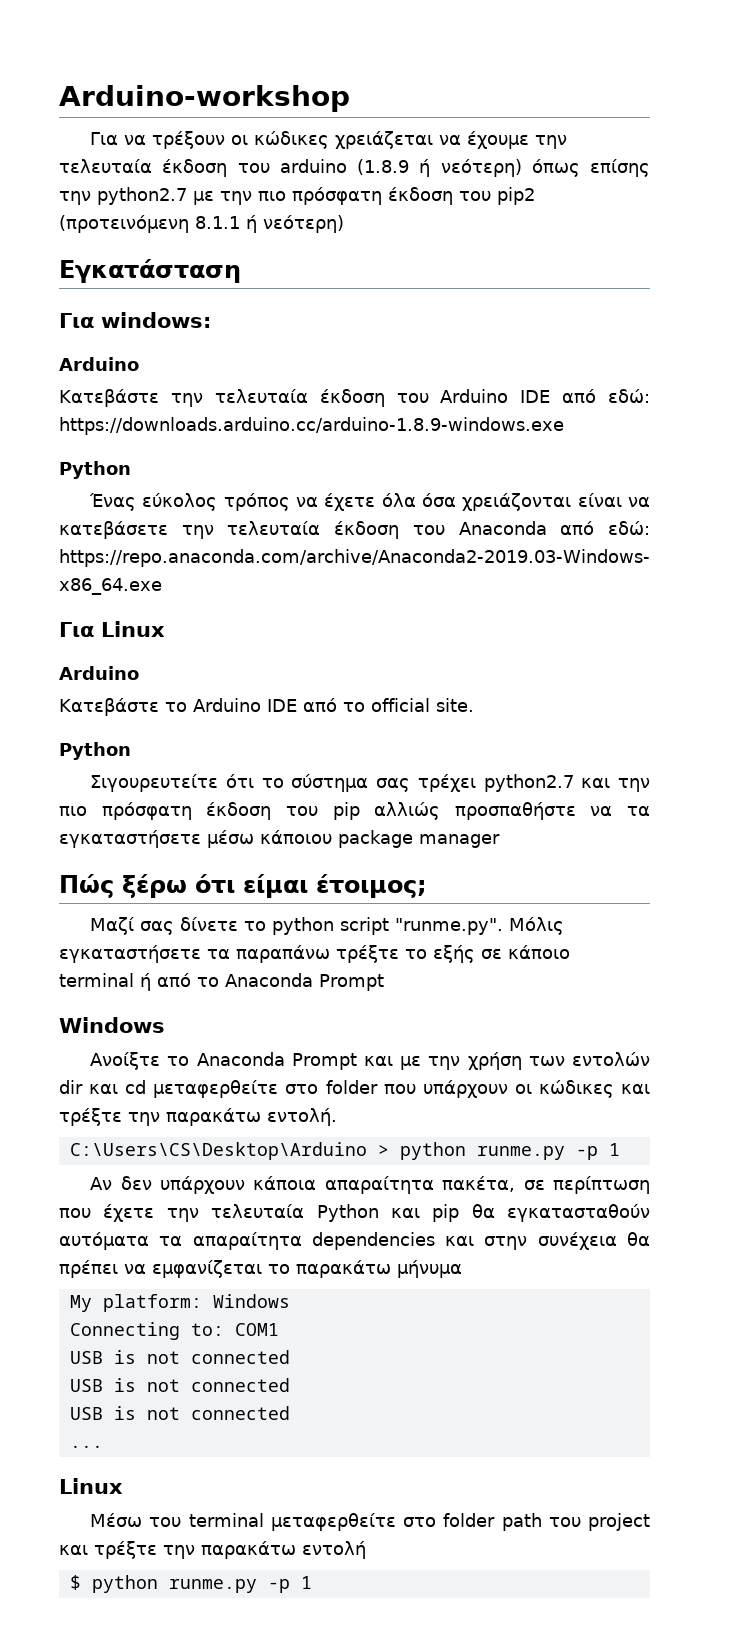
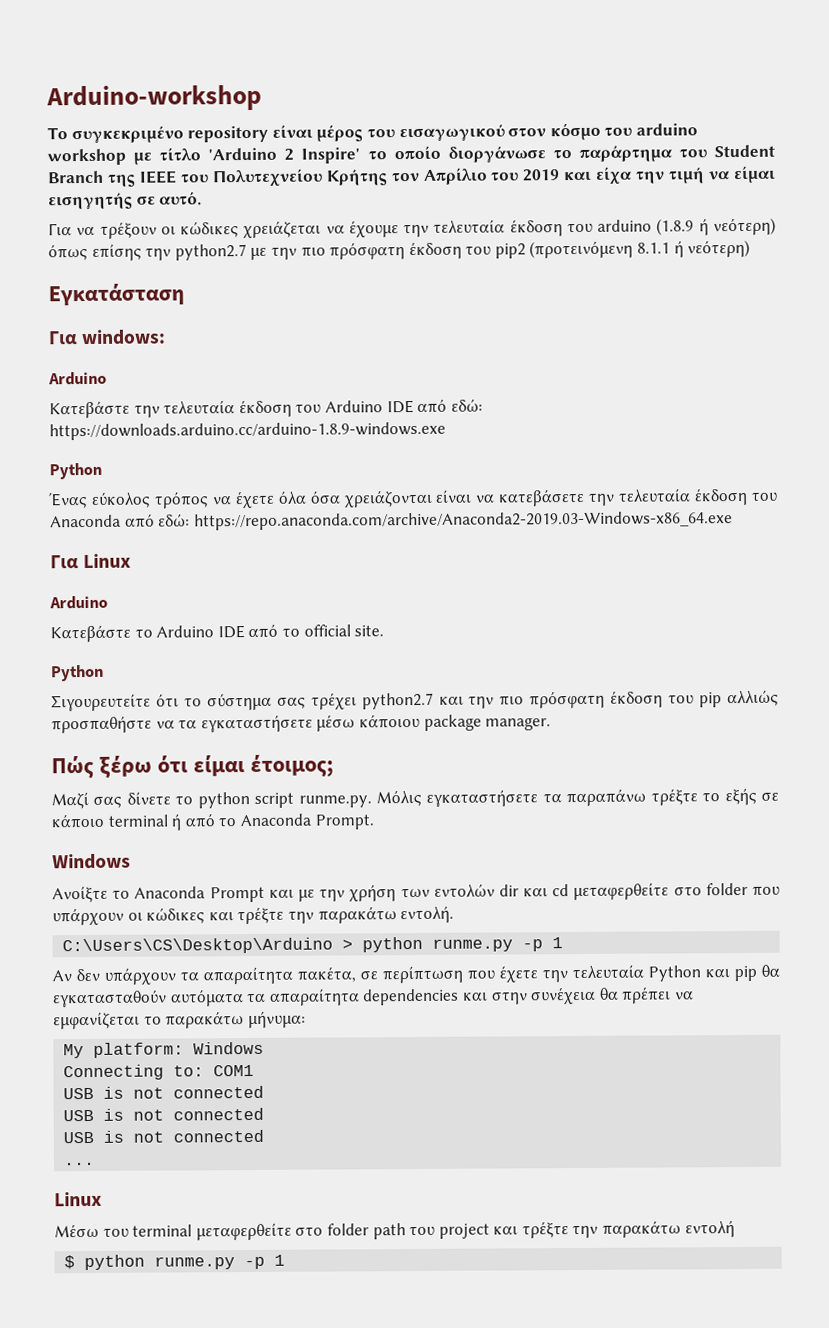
(350, 98) none -> [47,122,698,144] [47,144,776,166] [47,165,776,188] [48,191,203,210] // Το συγκεκριμένο repository είναι μέρος του εισαγωγικού στον κόσμο του arduino workshop με τίτλο 'Arduino 2 Inspire' το οποίο διοργάνωσε το παράρτημα του Student Branch της IEEE του Πολυτεχνείου Κρήτης τον Απρίλιο του 2019 και είχα την τιμή να είμαι εισηγητής σε αυτό.
[419,834,500,848] manager -> [485,717,552,731] manager.
[395,918,504,935] "runme.py". -> [298,795,372,808] runme.py.
[319,974,384,991] Prompt -> [314,814,375,830] Prompt.
[253,1176,317,1190] κάποια -> [180,971,199,981] τα
[397,1260,462,1278] μήνυμα -> [247,1010,306,1029] μήνυμα:

